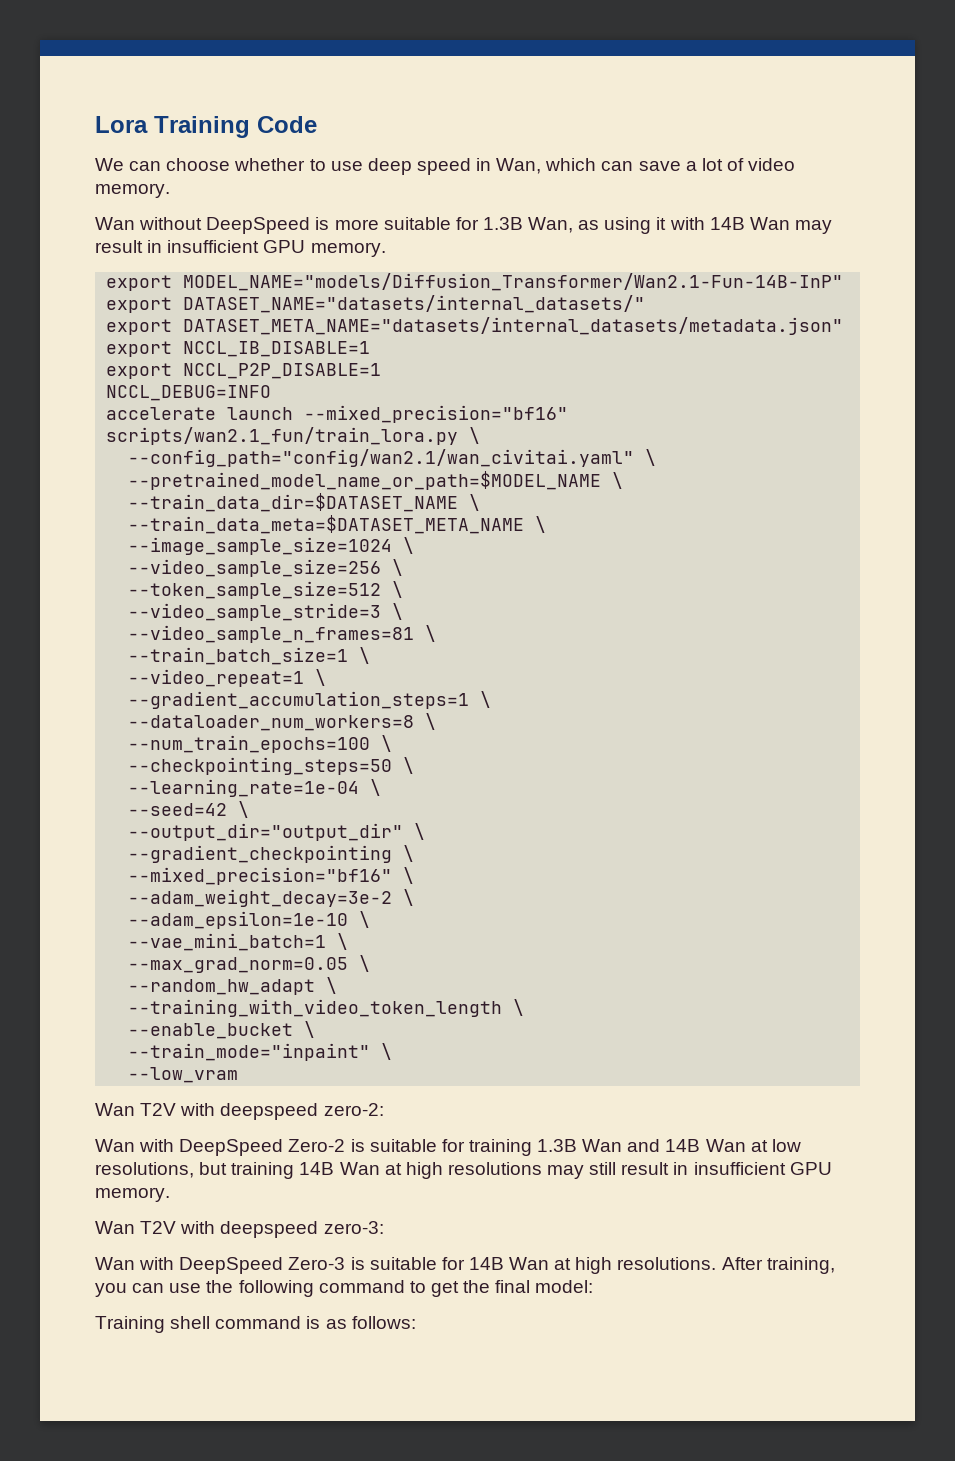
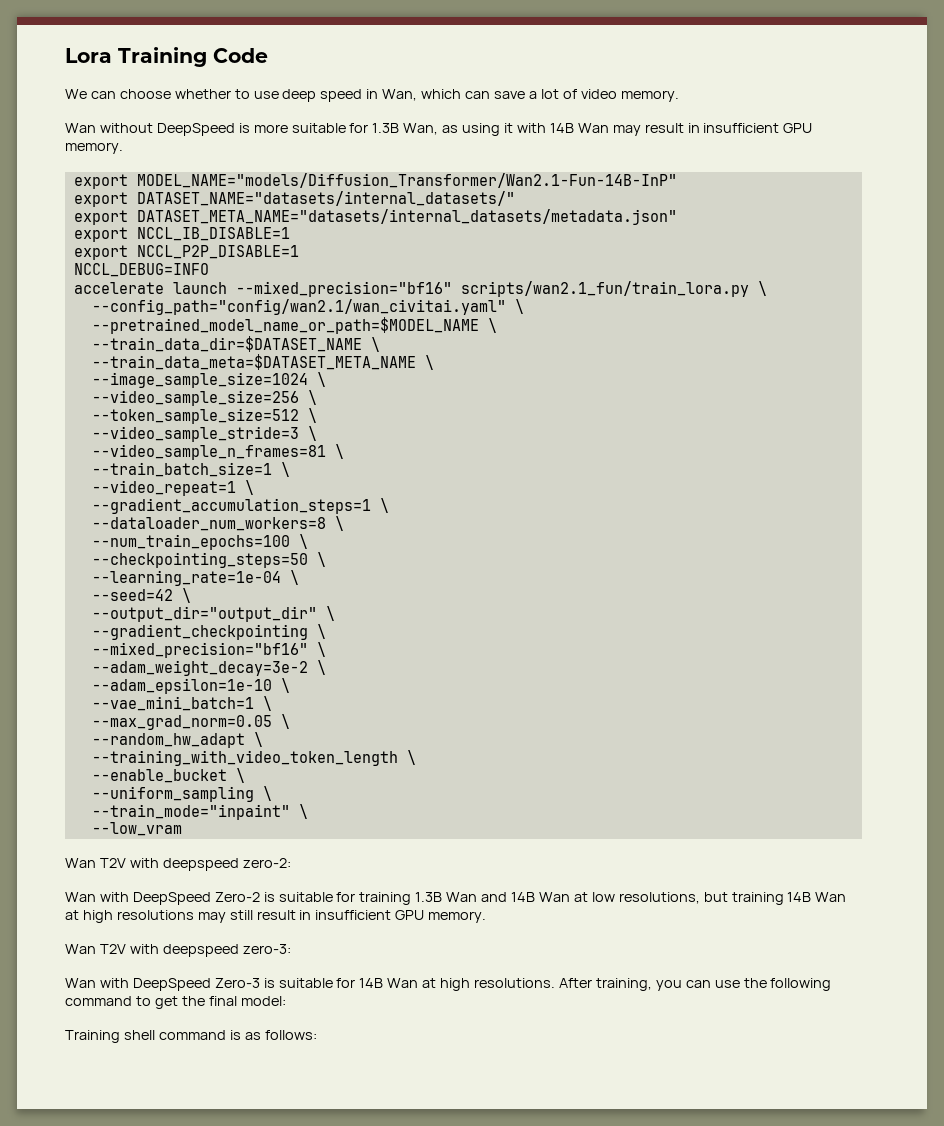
(316, 1029) none -> [91,786,272,802] // --uniform_sampling \

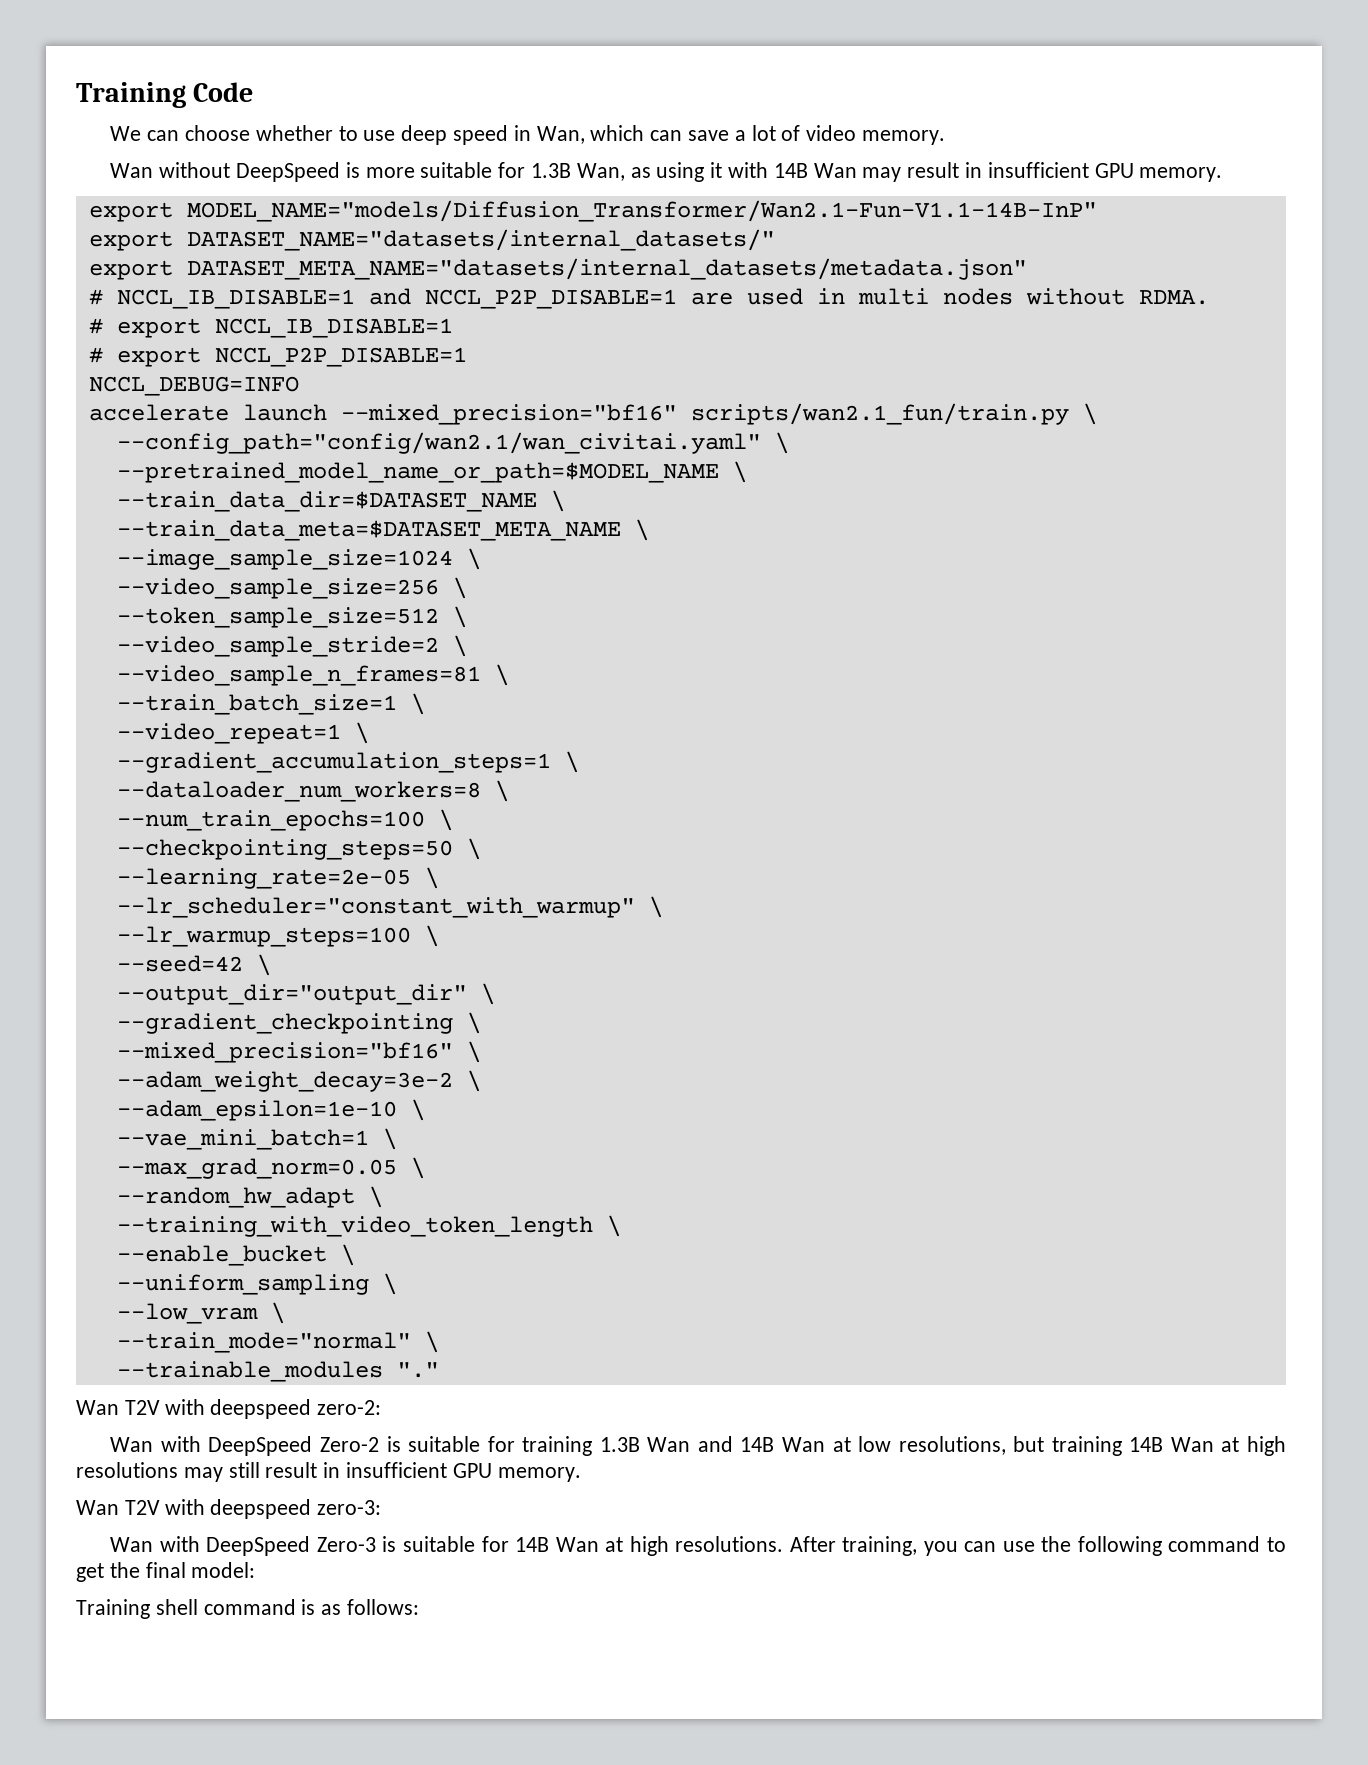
[65,48,112,63] Lora -> (76, 95) none
[136,173,677,188] MODEL_NAME="models/Diffusion_Transformer/Wan2.1-Fun-14B-InP" -> [186,200,1097,222] MODEL_NAME="models/Diffusion_Transformer/Wan2.1-Fun-V1.1-14B-InP"
(677, 217) none -> [88,288,1209,309] [88,318,103,334] # NCCL_IB_DISABLE=1 and NCCL_P2P_DISABLE=1 are used in multi nodes without RDMA. // #
(290, 234) none -> [88,347,103,363] #
[460,281,749,297] scripts/wan2.1_fun/train_lora.py -> [690,403,1069,425] scripts/wan2.1_fun/train.py
[91,426,299,442] --video_sample_stride=3 -> [116,636,439,657] --video_sample_stride=2
[91,570,281,586] --learning_rate=1e-04 -> [116,867,439,889] [116,896,663,918] [116,926,411,947] --learning_rate=2e-05 \ // --lr_scheduler="constant_with_warmup" \ // --lr_warmup_steps=100
[91,804,308,820] [91,822,182,836] --train_mode="inpaint" \ // --low_vram -> [116,1302,285,1324] [116,1331,439,1353] [116,1361,439,1382] --low_vram \ // --train_mode="normal" \ // --trainable_modules "."

